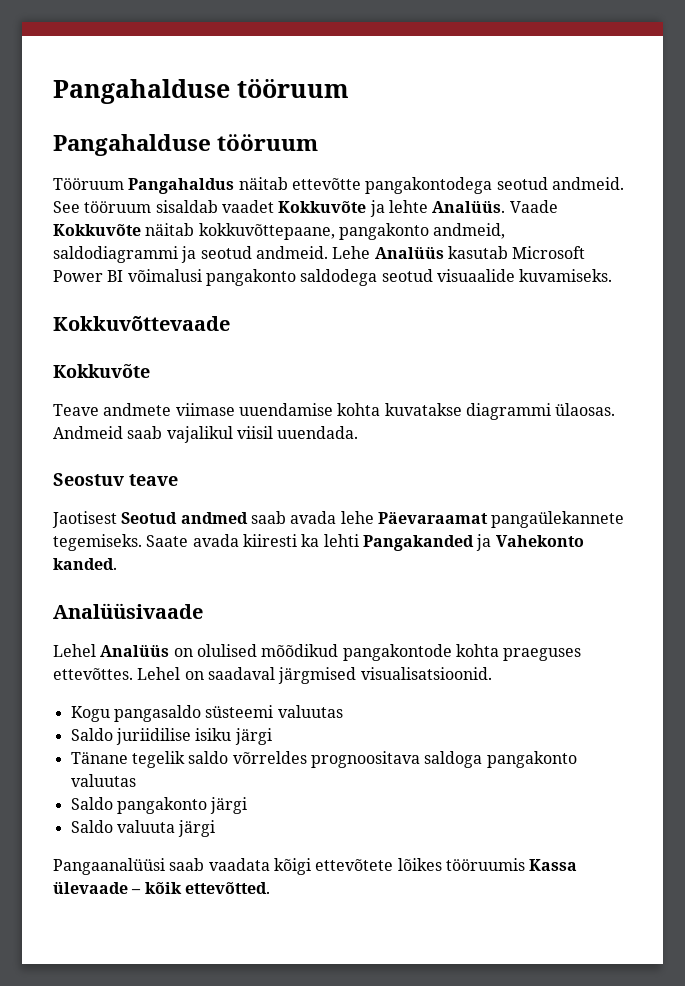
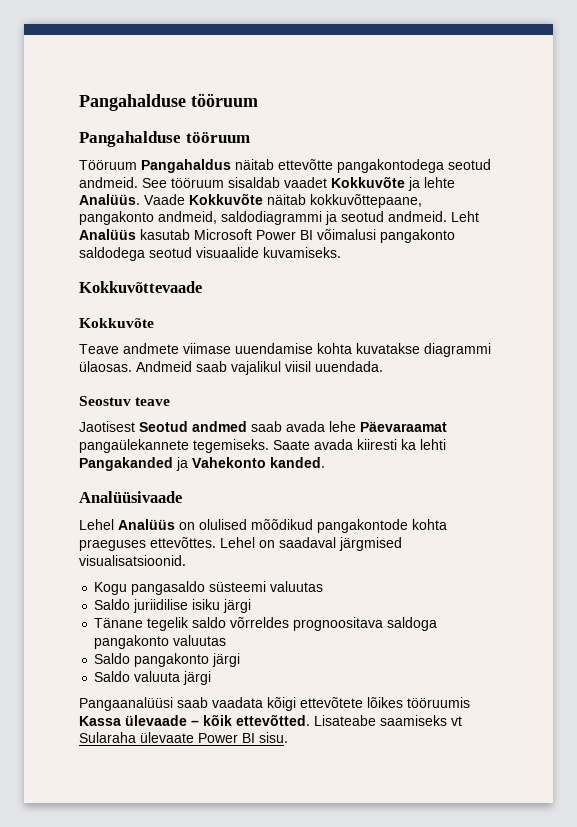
[332,246,371,259] Lehe -> [451,211,479,222] Leht
(270, 888) none -> [314,715,462,726] [79,732,288,743] Lisateabe saamiseks vt Sularaha ülevaate Power BI sisu.

